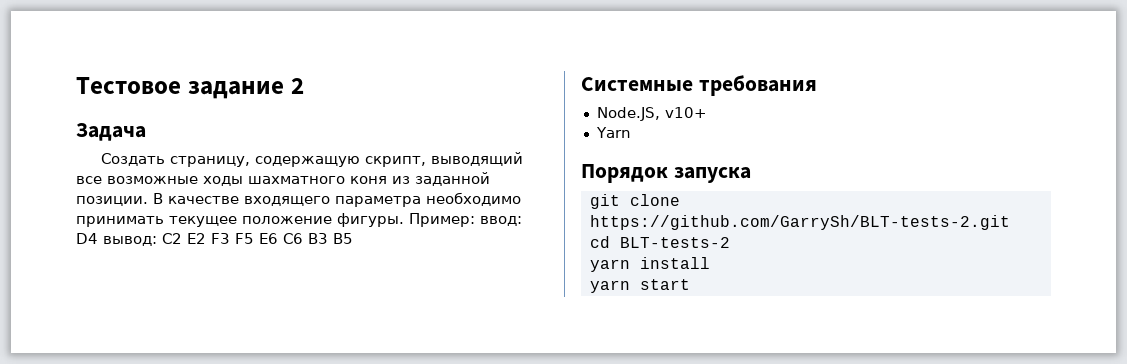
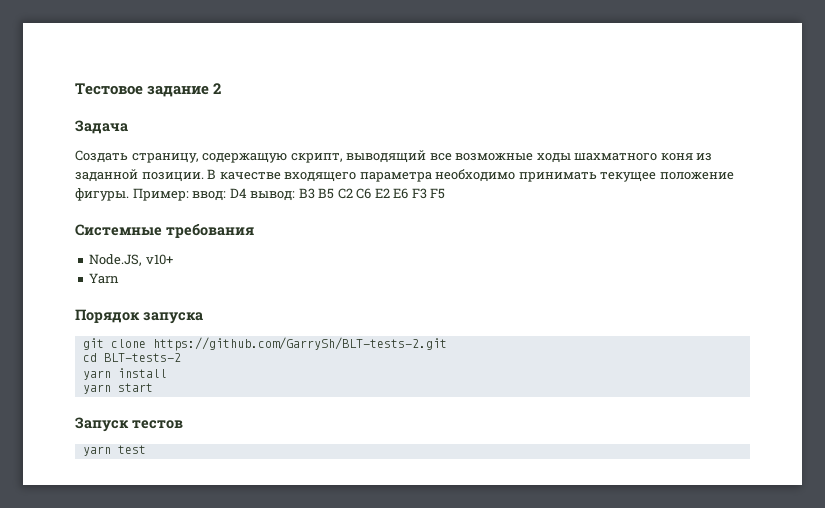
[162,233,353,244] C2 E2 F3 F5 E6 C6 B3 B5 -> [298,188,446,199] B3 B5 C2 C6 E2 E6 F3 F5
(690, 284) none -> [75,417,183,432] [82,445,146,456] // Запуск тестов // yarn test

